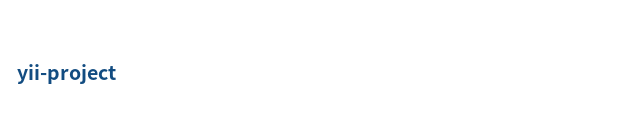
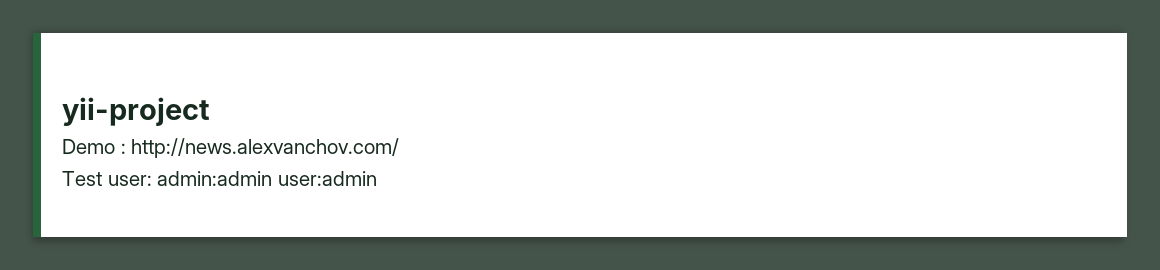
(116, 74) none -> [62,138,400,158] [62,171,377,186] // Demo : http://news.alexvanchov.com/ // Test user: admin:admin user:admin

